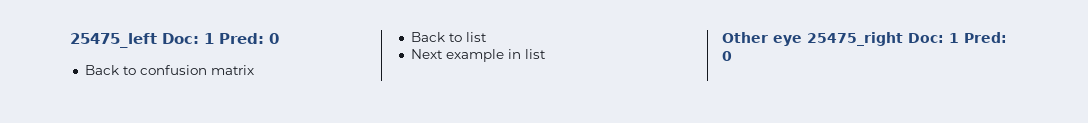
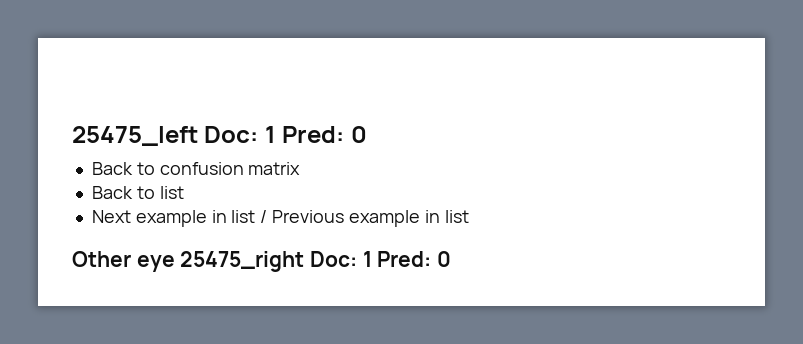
(546, 54) none -> [260,210,469,227] / Previous example in list

